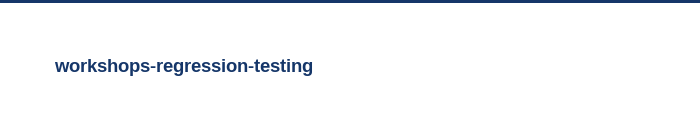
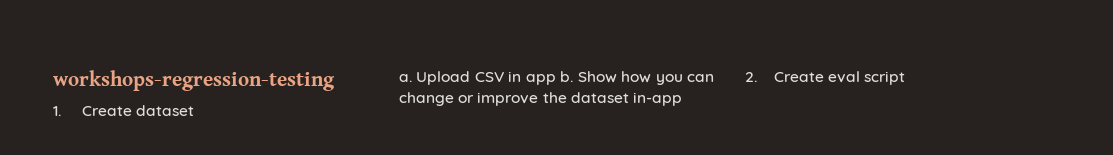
(313, 67) none -> [53,105,195,116] [399,71,714,85] [399,92,682,106] [745,71,906,85] // 1. Create dataset // a. Upload CSV in app b. Show how you can change or improve the dataset in-app // 2. Create eval script

